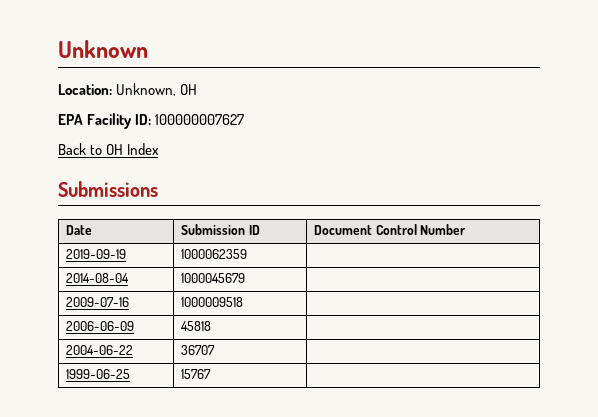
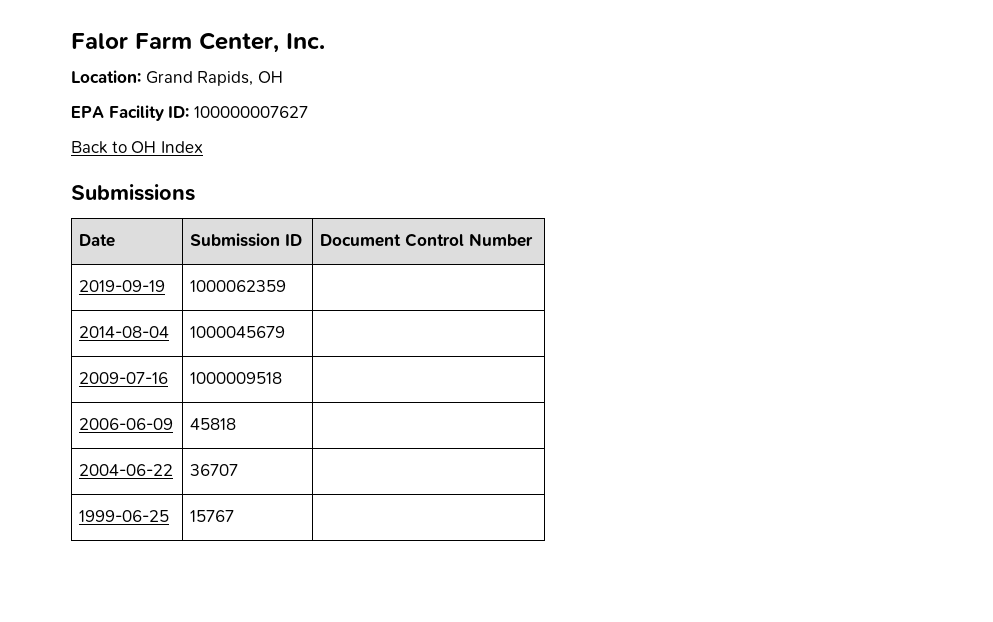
[58,40,148,58] Unknown -> [71,32,325,53] Falor Farm Center, Inc.
[116,83,177,96] Unknown, -> [145,71,254,86] Grand Rapids,

